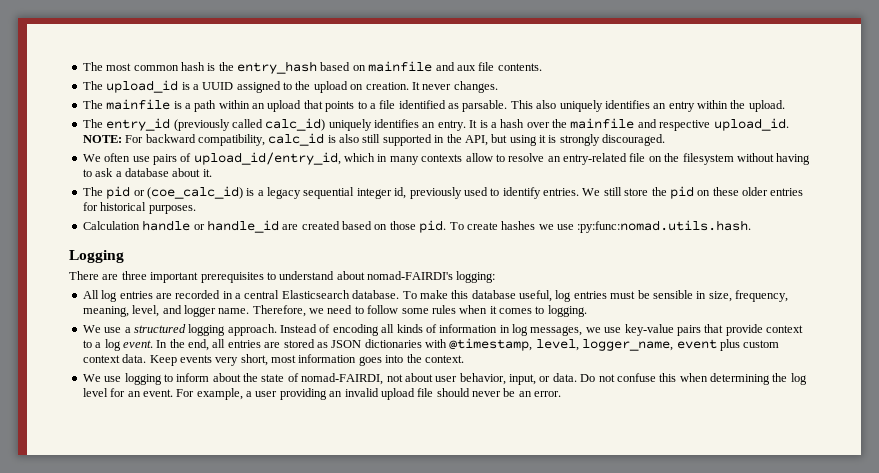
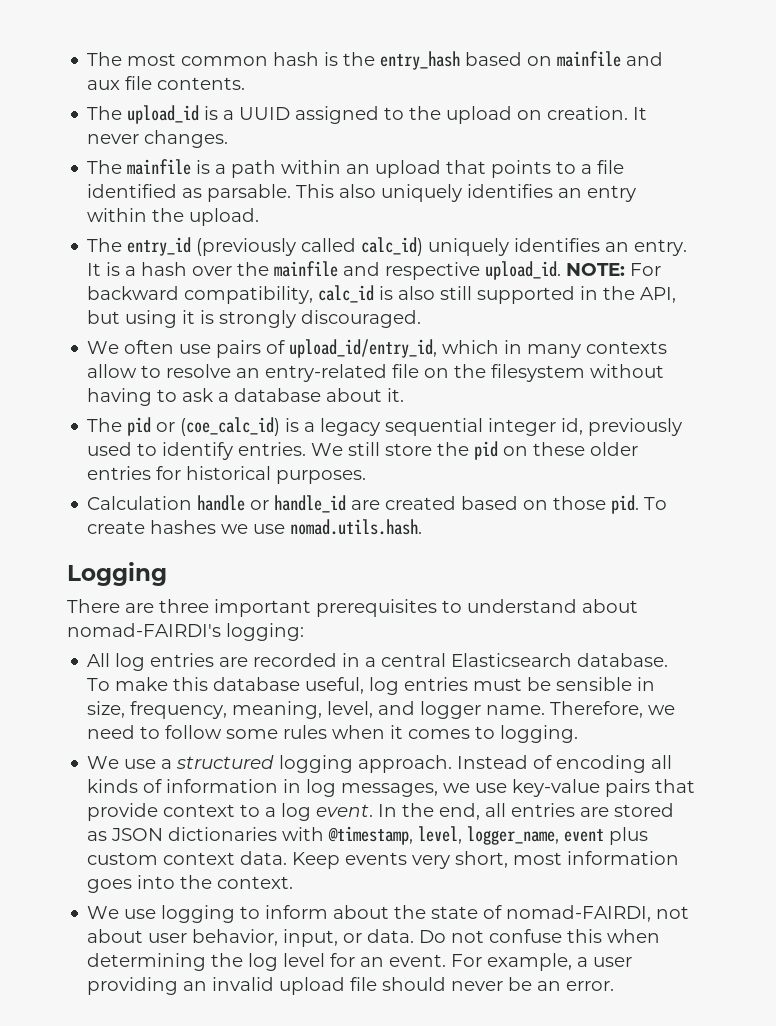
[577,220,752,233] :py:func:nomad.utils.hash. -> [290,519,423,535] nomad.utils.hash.

